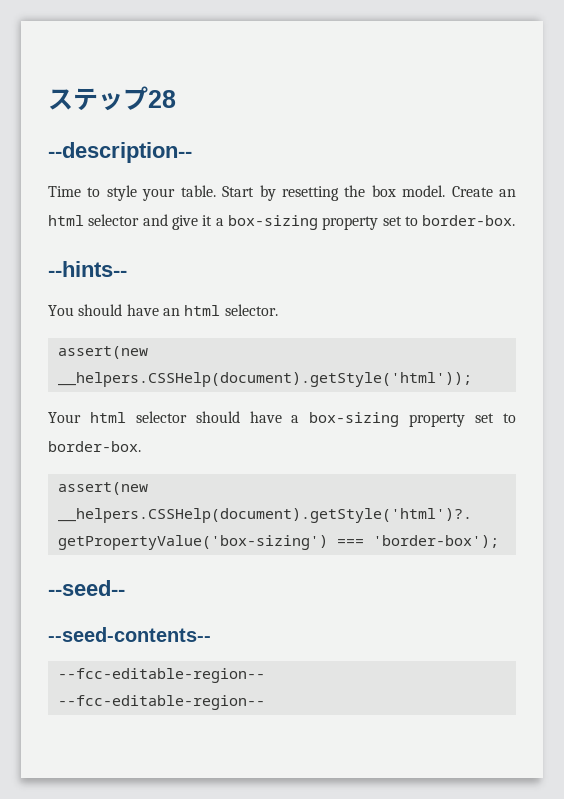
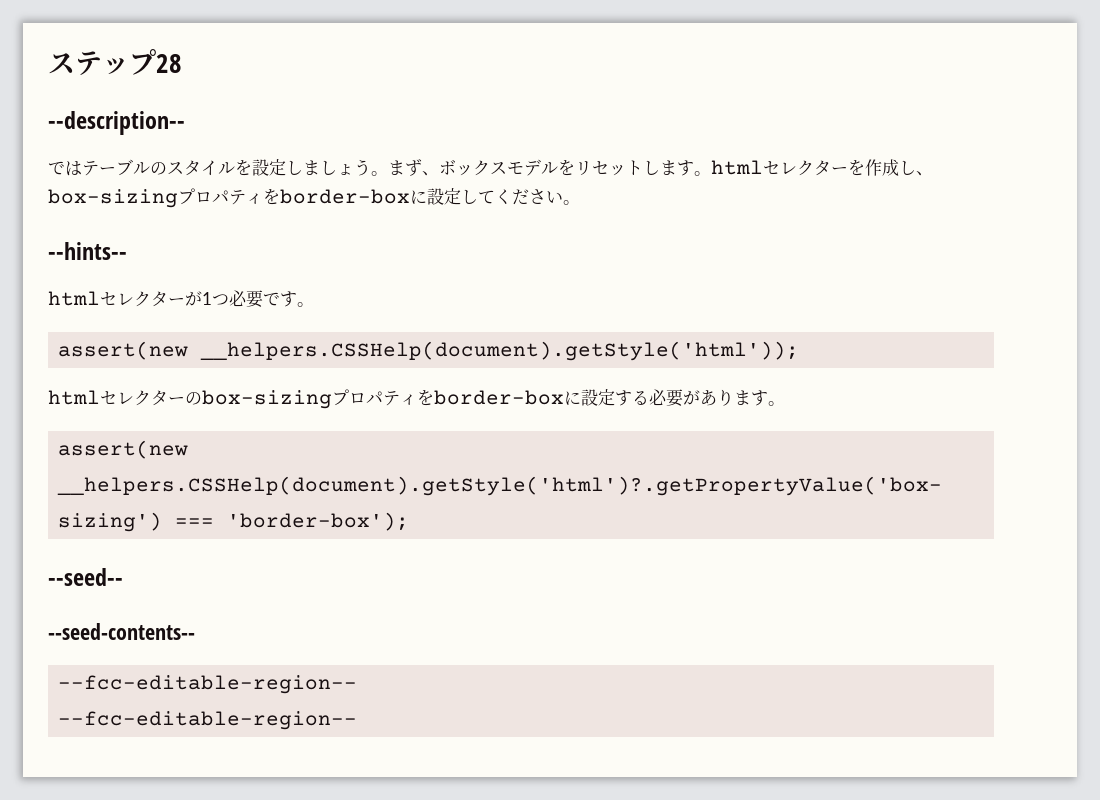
[48,185,516,201] [48,214,516,230] [48,261,127,277] [48,304,278,316] [57,346,148,359] [57,372,472,387] [48,411,516,427] [48,441,141,452] Time to style your table. Start by resetting the box model. Create an html selector and give it a box-sizing property set to border-box. // --hints-- // You should have an html selector. // assert(new __helpers.CSSHelp(document).getStyle('html')); // Your html selector should have a box-sizing property set to border-box. -> [48,159,933,176] [48,188,580,208] [48,242,127,260] [48,290,314,308] [58,341,800,361] [48,389,785,409] ではテーブルのスタイルを設定しましょう。まず、ボックスモデルをリセットします。htmlセレクターを作成し、box-sizingプロパティをborder-boxに設定してください。 // --hints-- // htmlセレクターが1つ必要です。 // assert(new __helpers.CSSHelp(document).getStyle('html')); // htmlセレクターのbox-sizingプロパティをborder-boxに設定する必要があります。

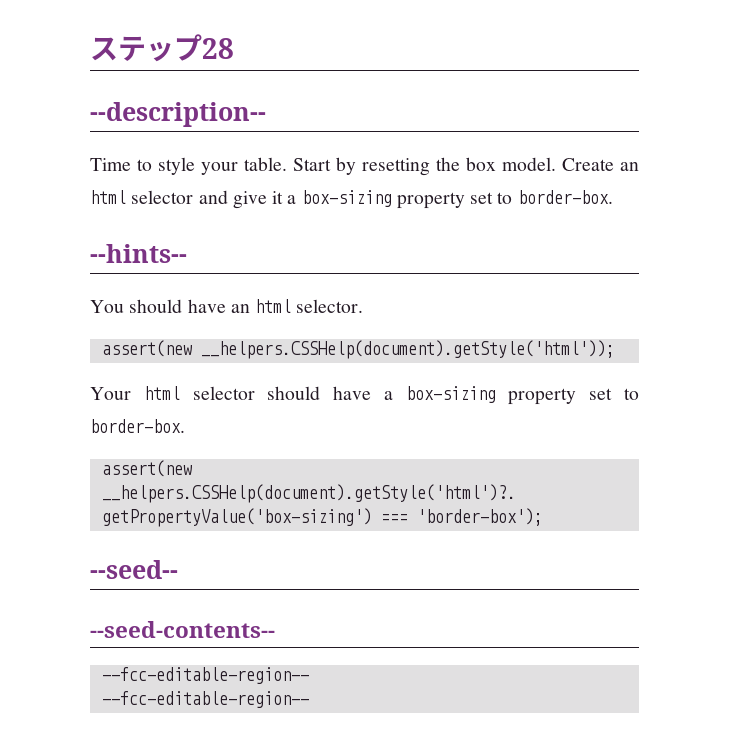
[48,159,933,176] [48,188,580,208] [48,242,127,260] [48,290,314,308] [58,341,800,361] [48,389,785,409] ではテーブルのスタイルを設定しましょう。まず、ボックスモデルをリセットします。htmlセレクターを作成し、box-sizingプロパティをborder-boxに設定してください。 // --hints-- // htmlセレクターが1つ必要です。 // assert(new __helpers.CSSHelp(document).getStyle('html')); // htmlセレクターのbox-sizingプロパティをborder-boxに設定する必要があります。 -> [90,157,639,176] [90,190,613,209] [90,244,187,263] [90,299,364,313] [101,340,615,359] [90,386,639,405] [90,419,185,433] Time to style your table. Start by resetting the box model. Create an html selector and give it a box-sizing property set to border-box. // --hints-- // You should have an html selector. // assert(new __helpers.CSSHelp(document).getStyle('html')); // Your html selector should have a box-sizing property set to border-box.

